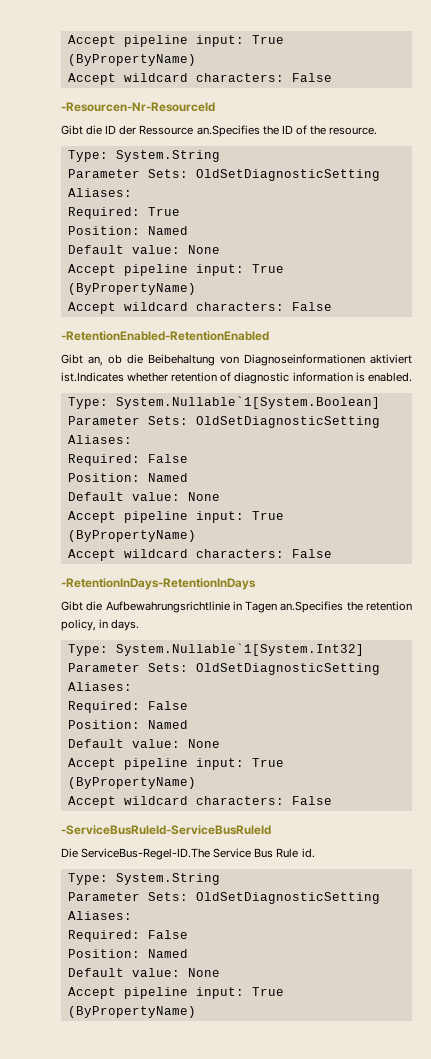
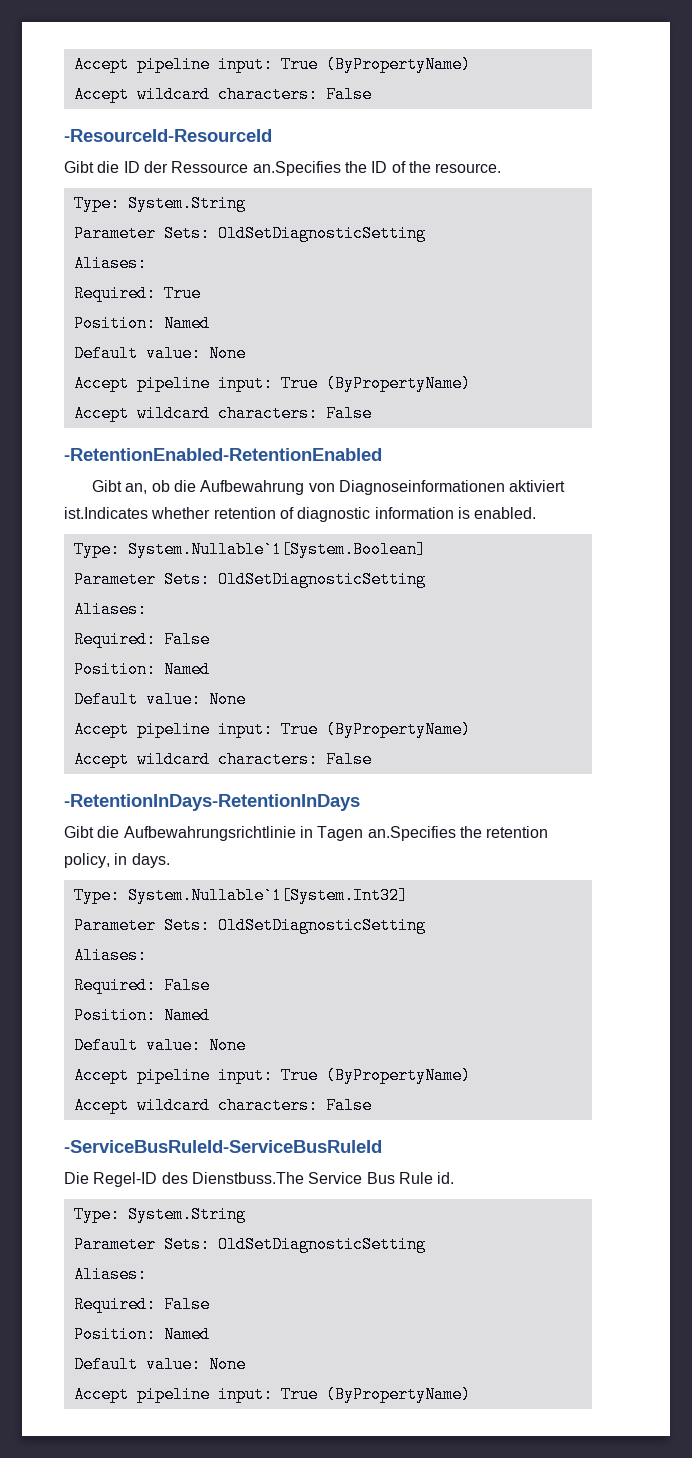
[67,35,284,47] [67,54,196,66] [67,73,332,85] [61,102,215,112] Accept pipeline input: True (ByPropertyName) // Accept wildcard characters: False // -Resourcen-Nr-ResourceId -> [73,56,471,73] [73,86,372,103] [64,129,272,142] Accept pipeline input: True (ByPropertyName) // Accept wildcard characters: False // -ResourceId-ResourceId
[148,354,215,366] Beibehaltung -> [200,480,305,495] Aufbewahrung
[81,848,211,860] ServiceBus-Regel-ID.The -> [93,1172,304,1187] Regel-ID des Dienstbuss.The

